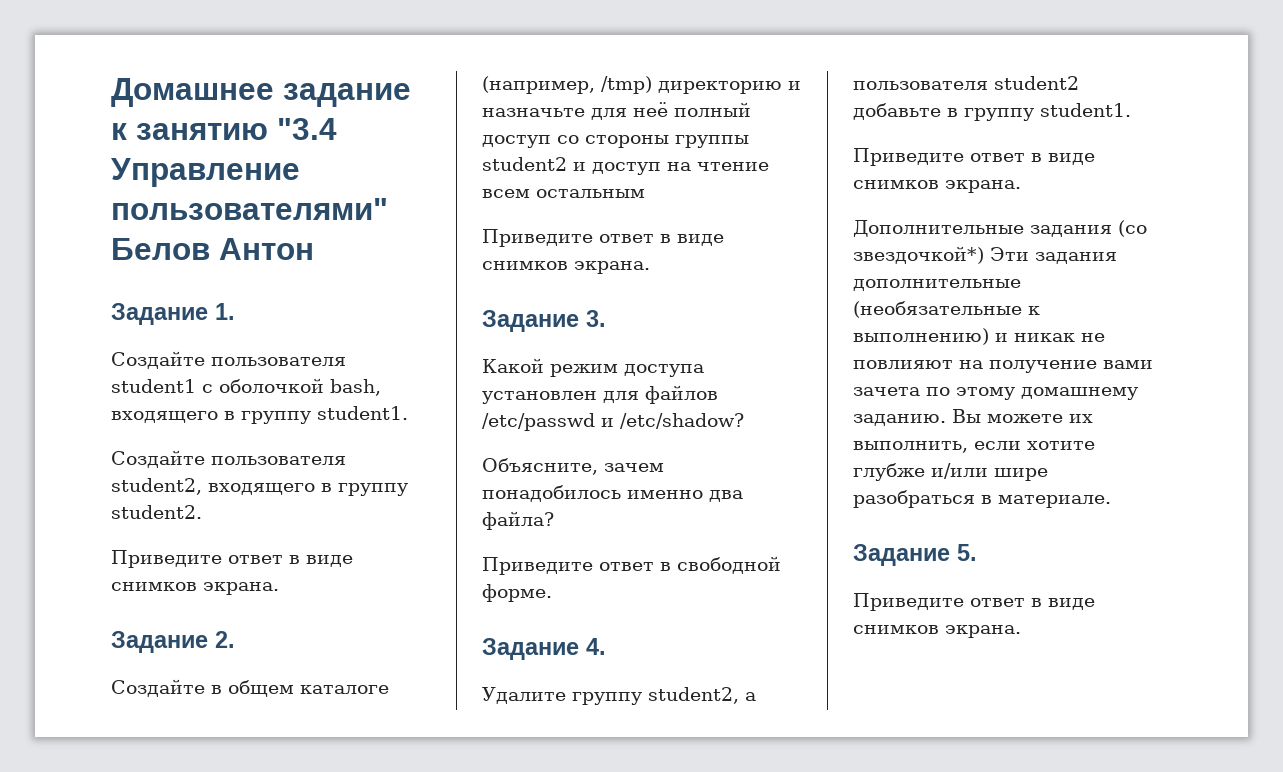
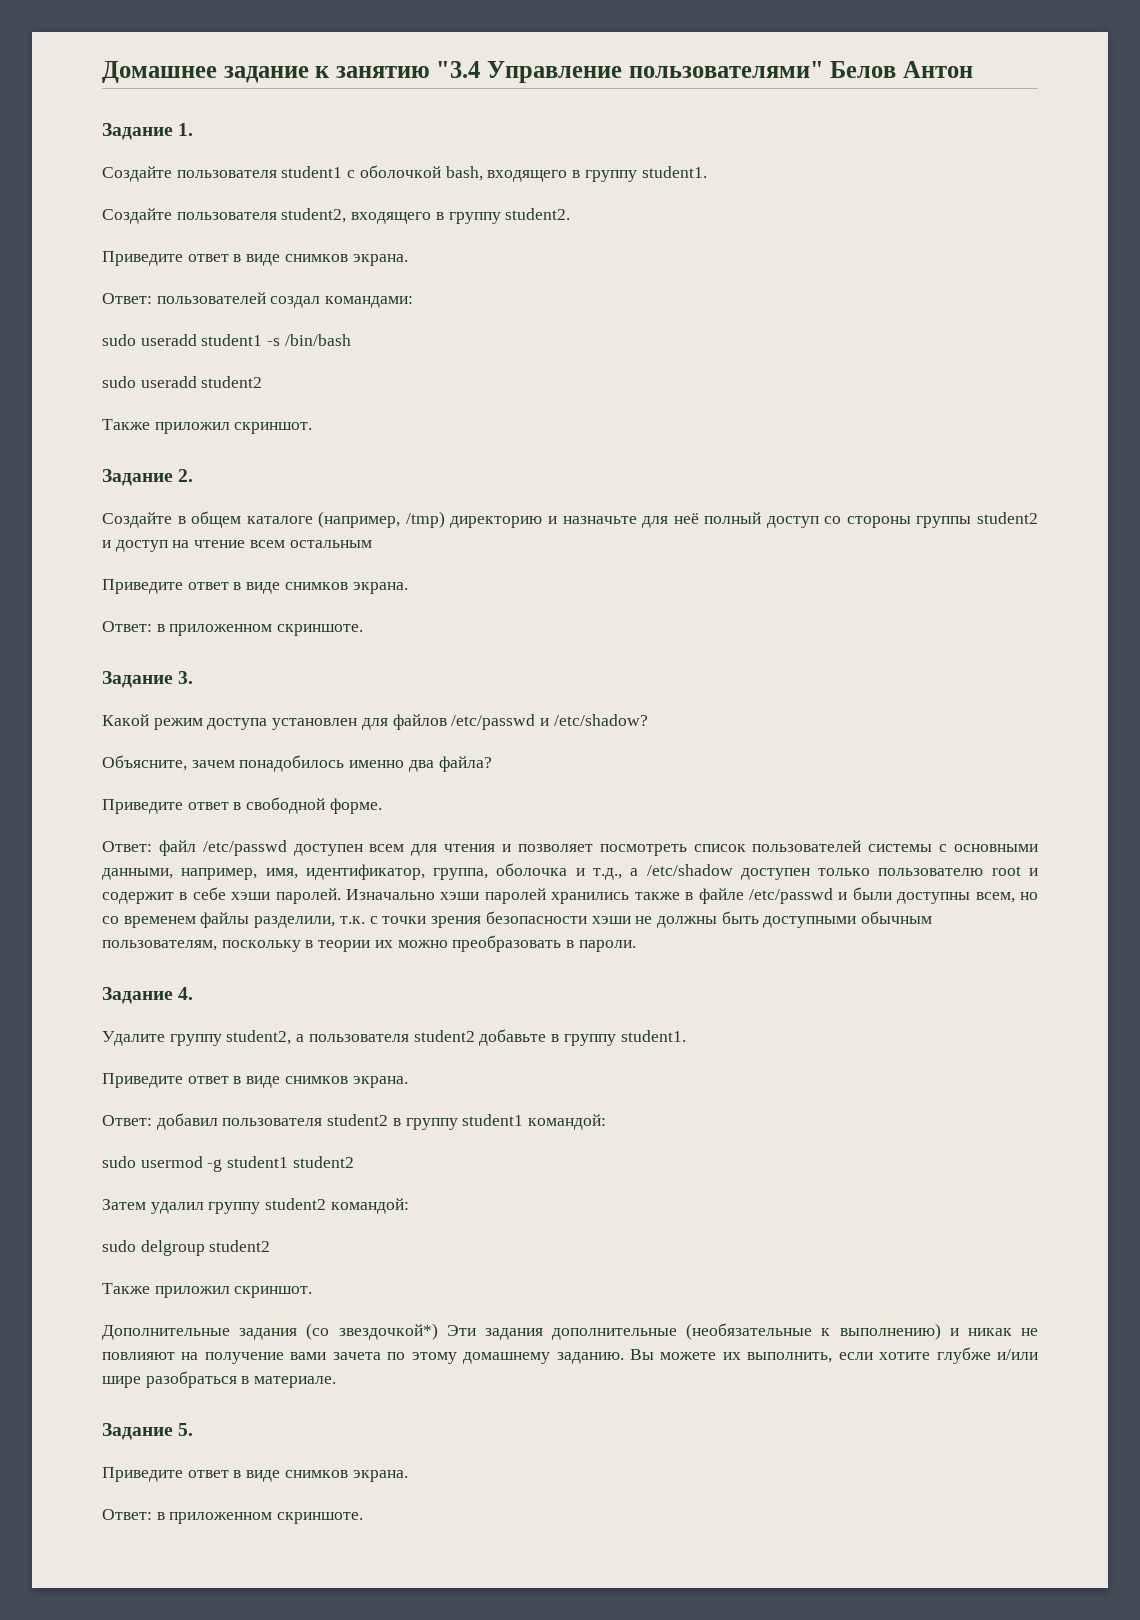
(279, 588) none -> [102,292,414,308] [102,334,351,346] [102,376,263,388] [102,419,313,434] // Ответ: пользователей создал командами: // sudo useradd student1 -s /bin/bash // sudo useradd student2 // Также приложил скриншот.
(650, 267) none -> [102,621,364,636] // Ответ: в приложенном скриншоте.
(552, 593) none -> [102,840,1038,856] [102,863,1039,880] [102,887,1038,904] [102,911,933,928] [102,935,636,952] // Ответ: файл /etc/passwd доступен всем для чтения и позволяет посмотреть список пользователей системы с основными данными, например, имя, идентификатор, группа, оболочка и т.д., а /etc/shadow доступен только пользователю root и содержит в себе хэши паролей. Изначально хэши паролей хранились также в файле /etc/passwd и были доступны всем, но со временем файлы разделили, т.к. с точки зрения безопасности хэши не должны быть доступными обычным пользователям, поскольку в теории их можно преобразовать в пароли.
(1021, 186) none -> [102,1113,607,1130] [102,1156,354,1172] [102,1198,409,1214] [102,1240,271,1256] [102,1283,313,1298] // Ответ: добавил пользователя student2 в группу student1 командой: // sudo usermod -g student1 student2 // Затем удалил группу student2 командой: // sudo delgroup student2 // Также приложил скриншот.
(1021, 631) none -> [102,1509,364,1524] // Ответ: в приложенном скриншоте.

